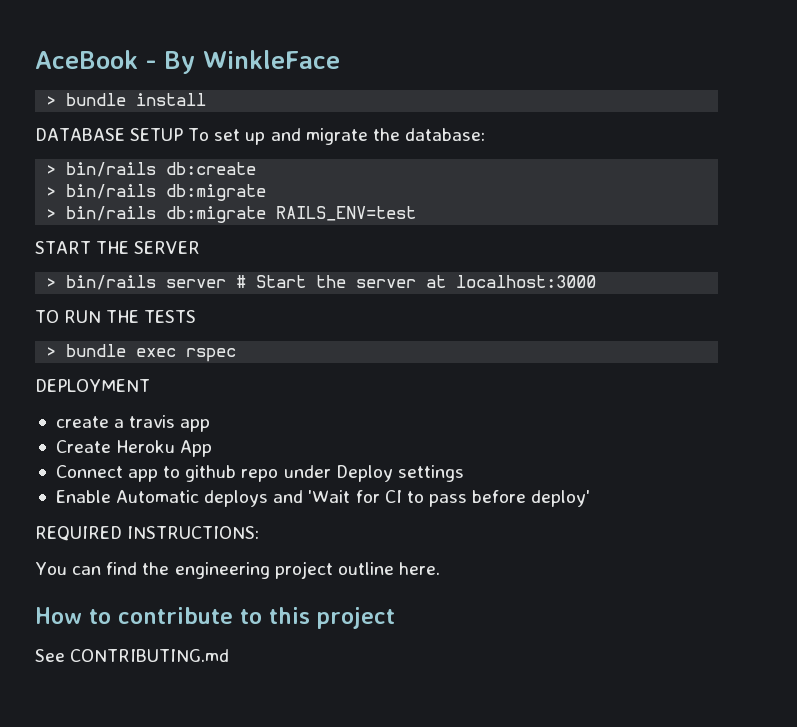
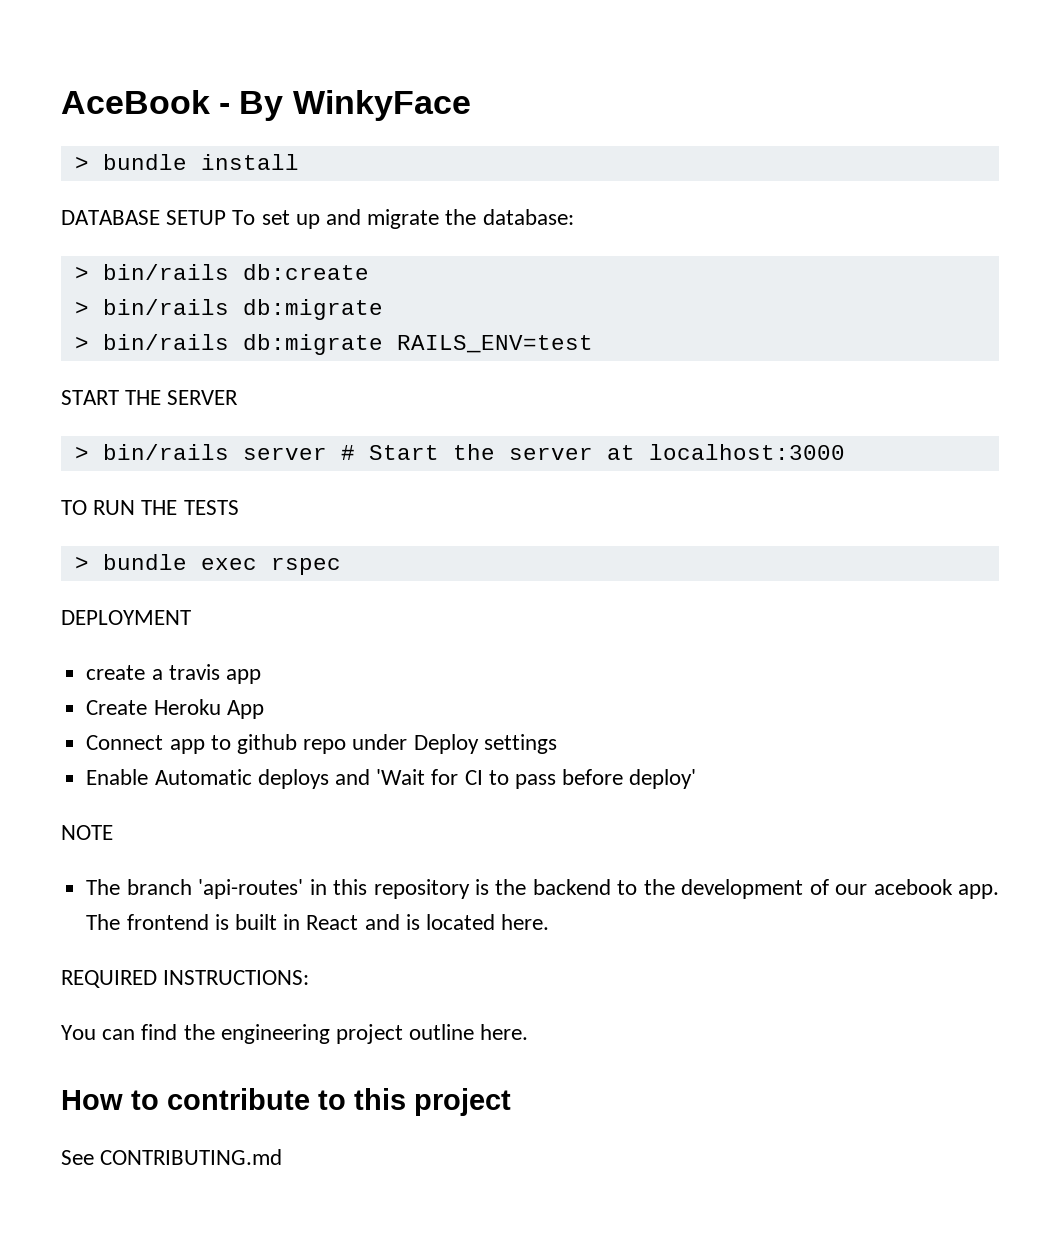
[203,50,340,69] WinkleFace -> [292,90,471,121] WinkyFace
(591, 498) none -> [61,825,113,840] [86,879,1000,899] [86,914,550,930] // NOTE // The branch 'api-routes' in this repository is the backend to the development of our acebook app. The frontend is built in React and is located here.

